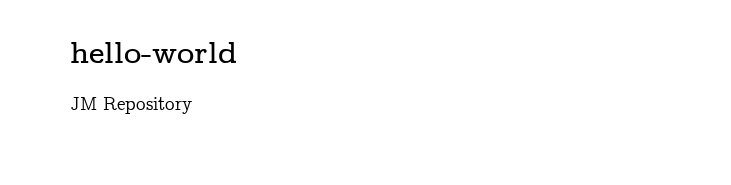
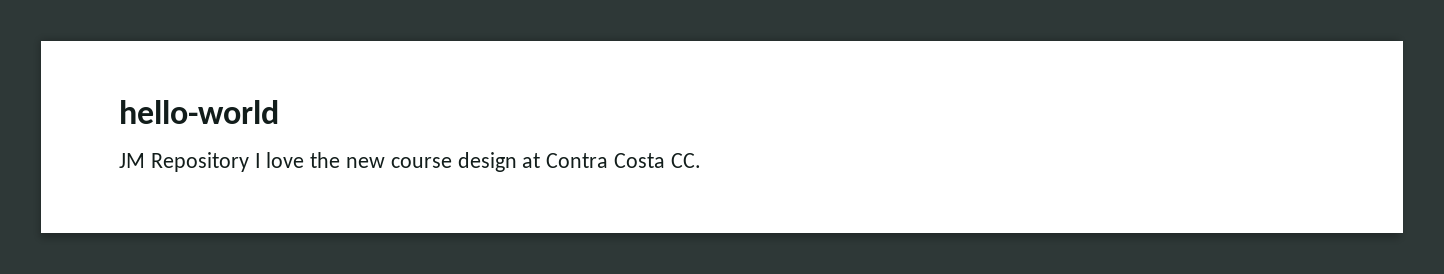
(192, 105) none -> [254,152,701,172] I love the new course design at Contra Costa CC.

